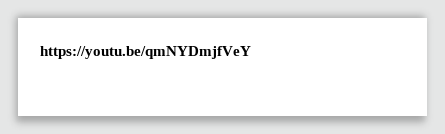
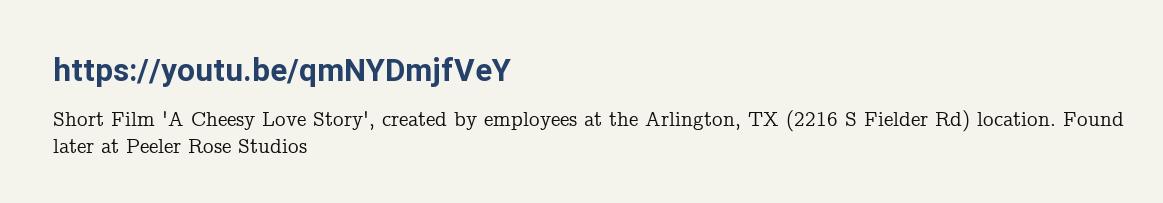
(251, 52) none -> [53,110,1124,132] [53,139,307,153] // Short Film 'A Cheesy Love Story', created by employees at the Arlington, TX (2216 S Fielder Rd) location. Found later at Peeler Rose Studios

